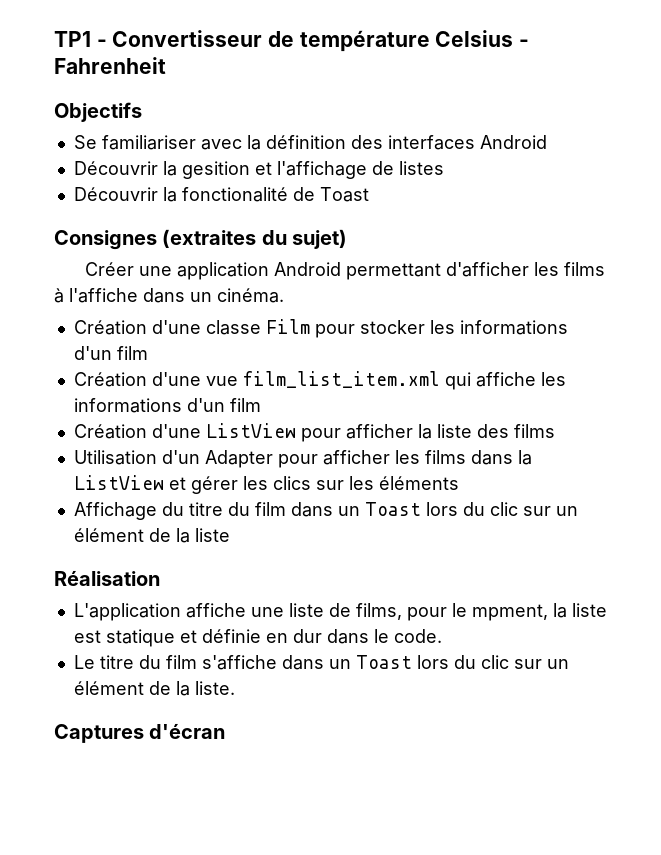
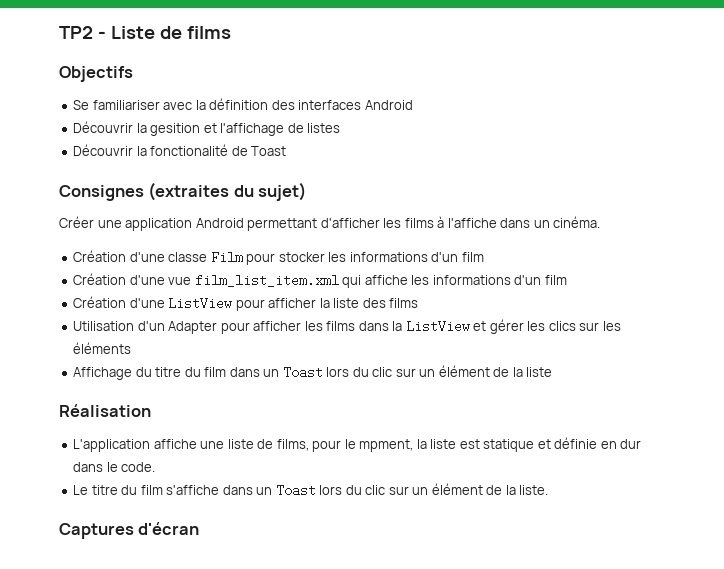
[54,30,530,52] [54,57,166,74] TP1 - Convertisseur de température Celsius - Fahrenheit -> [59,26,231,39] TP2 - Liste de films

